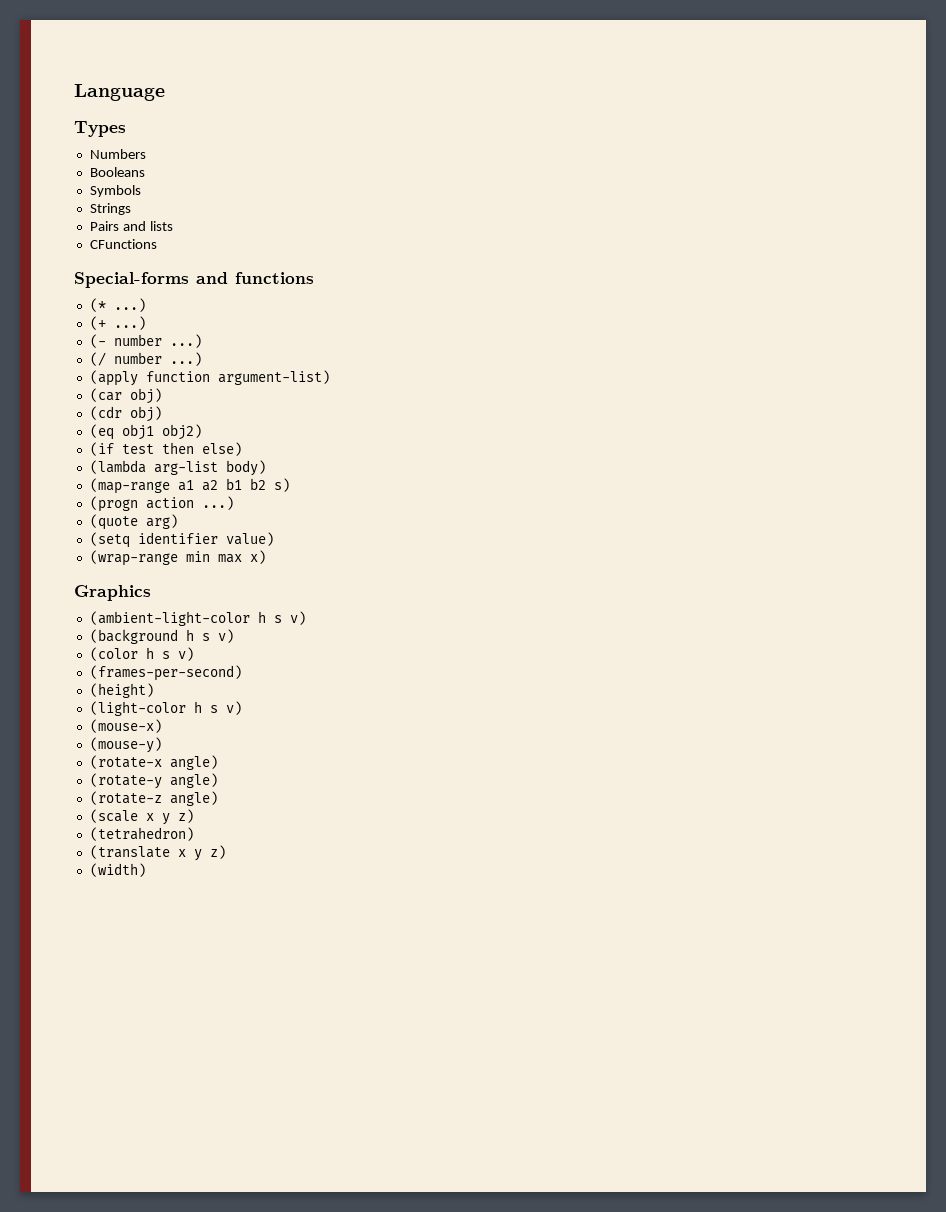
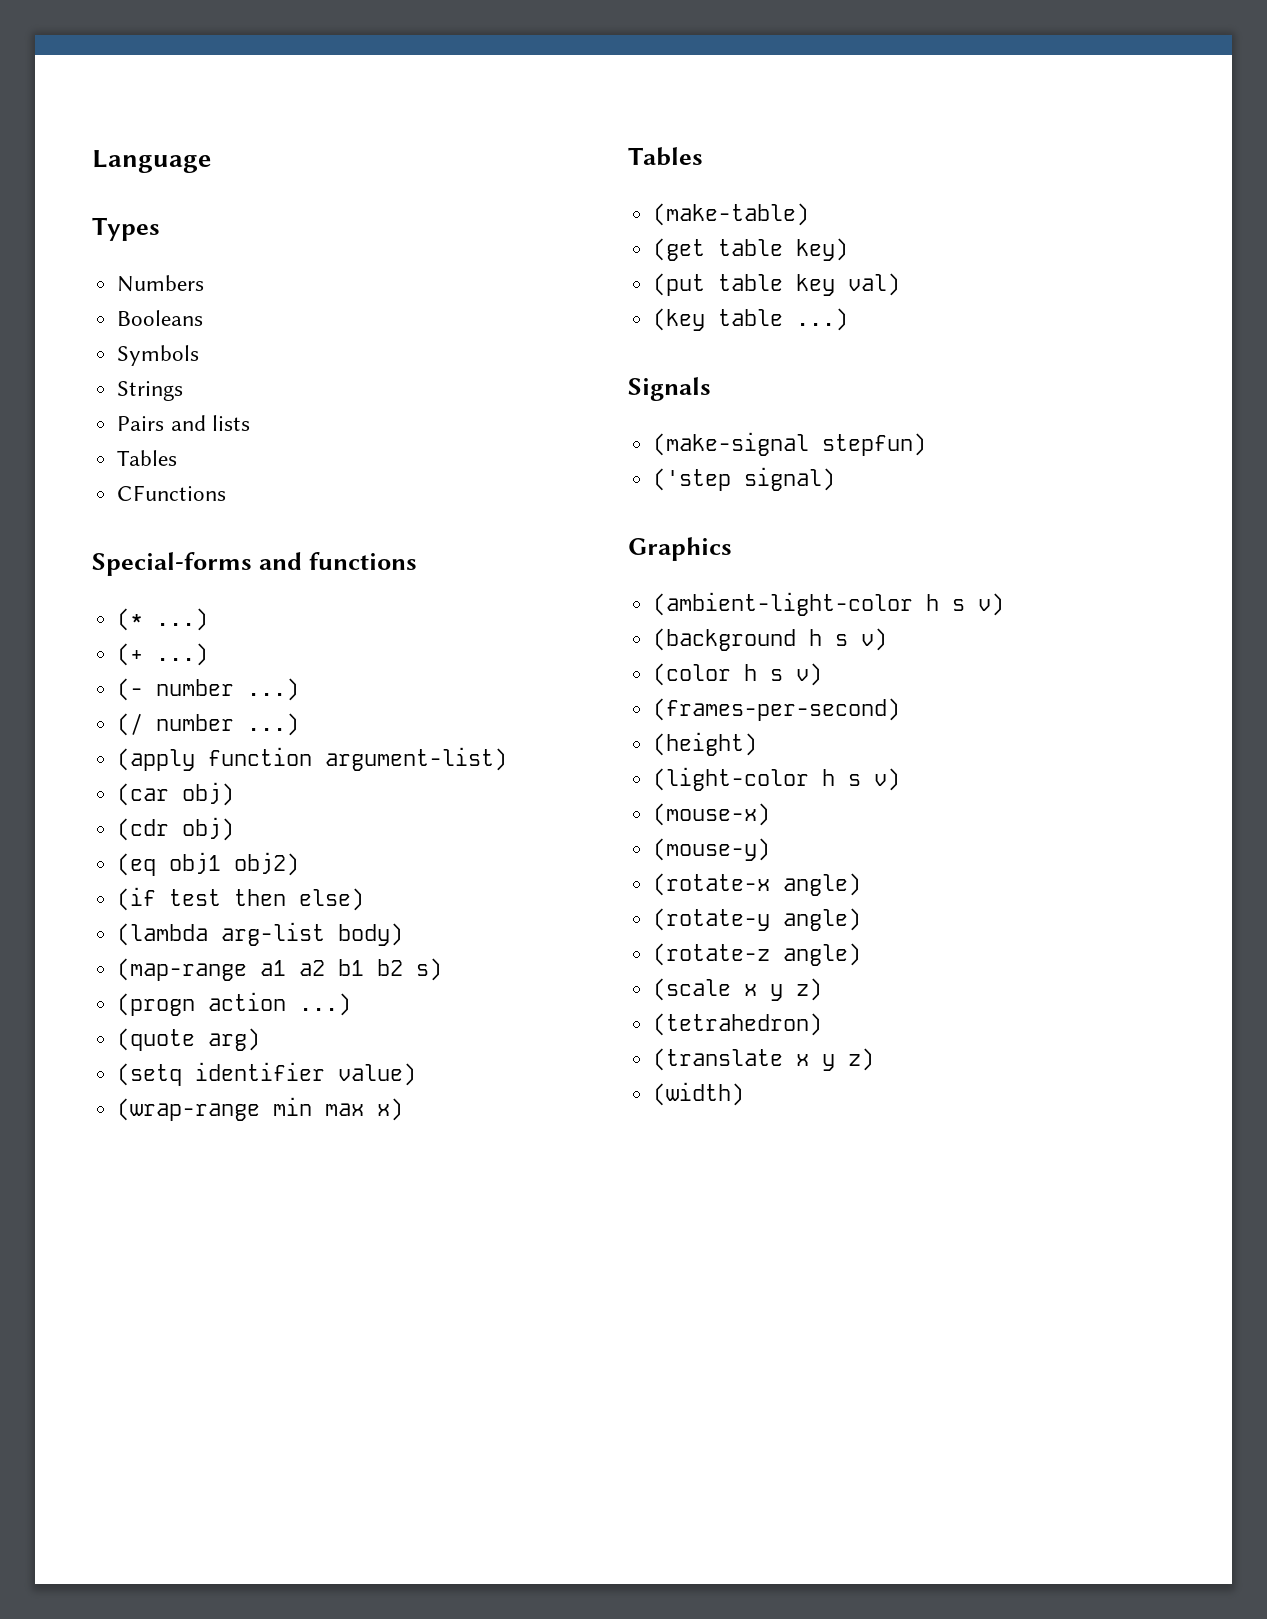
(173, 226) none -> [117,450,178,466] // Tables
(266, 557) none -> [628,147,703,166] [653,203,810,226] [653,238,849,261] [653,273,901,296] [653,308,849,331] [628,377,711,401] [653,432,927,456] [653,467,836,491] // Tables // (make-table) // (get table key) // (put table key val) // (key table ...) // Signals // (make-signal stepfun) // ('step signal)

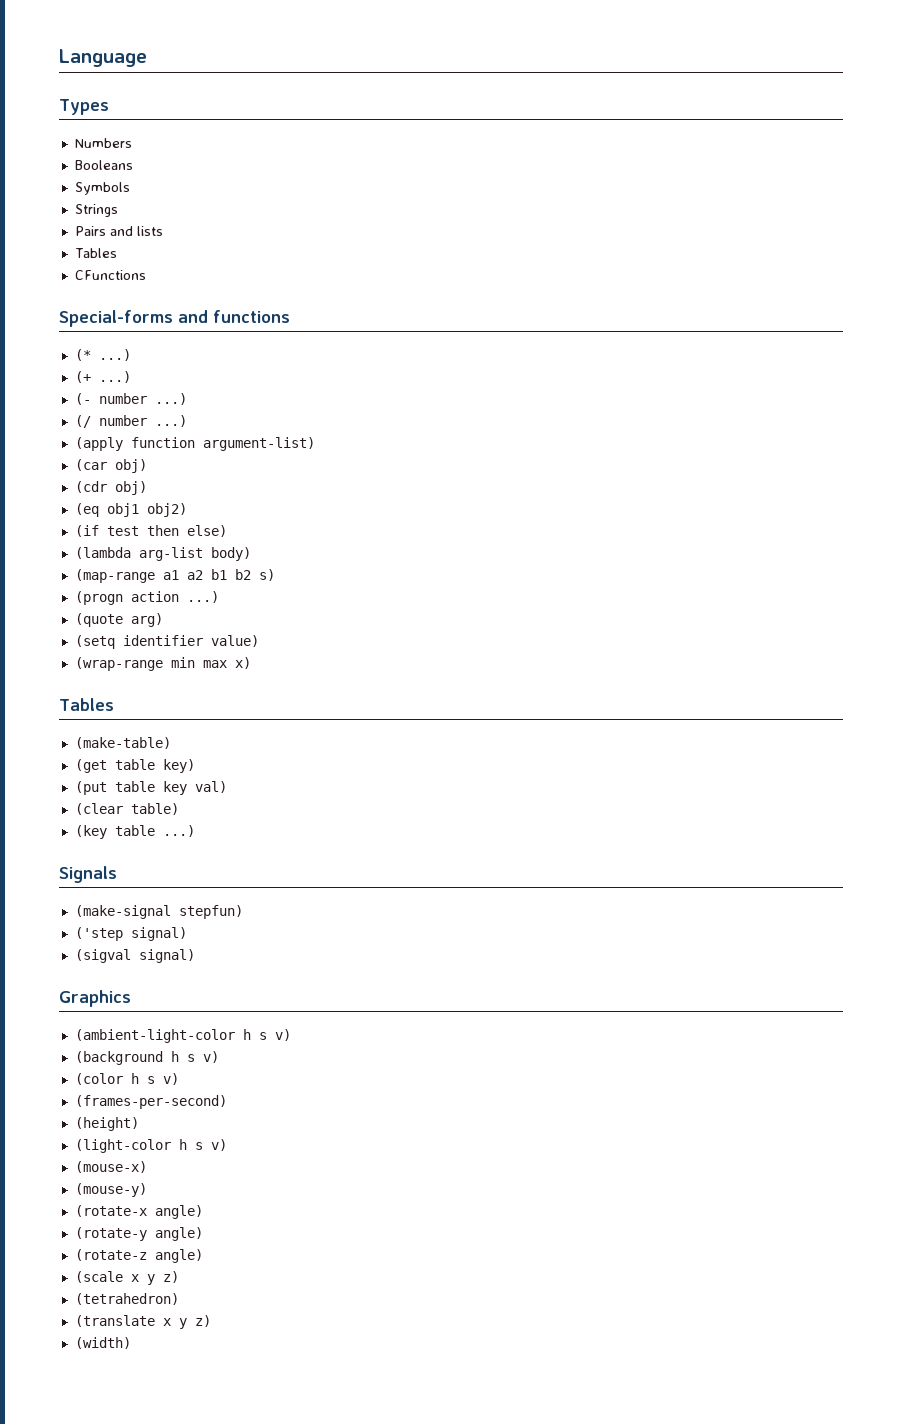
(901, 284) none -> [74,803,179,815] // (clear table)
(836, 479) none -> [74,949,195,963] // (sigval signal)

